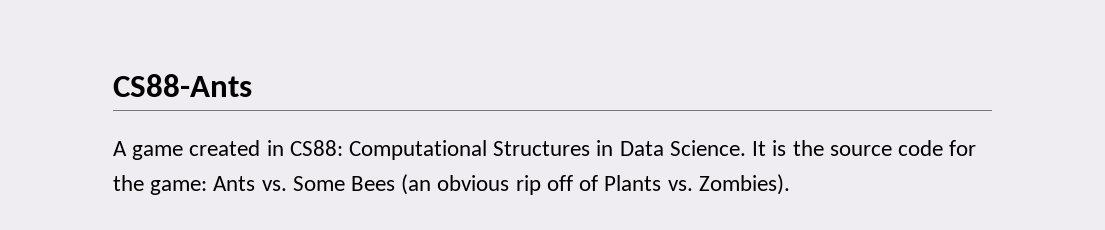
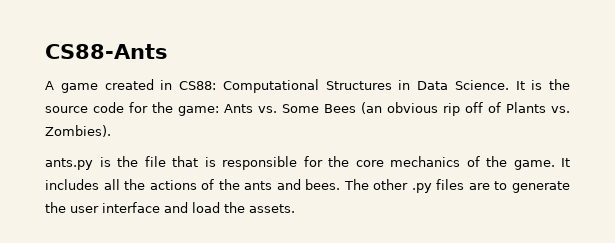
(790, 184) none -> [45,156,570,170] [45,179,571,193] [45,202,295,213] // ants.py is the file that is responsible for the core mechanics of the game. It includes all the actions of the ants and bees. The other .py files are to generate the user interface and load the assets.

